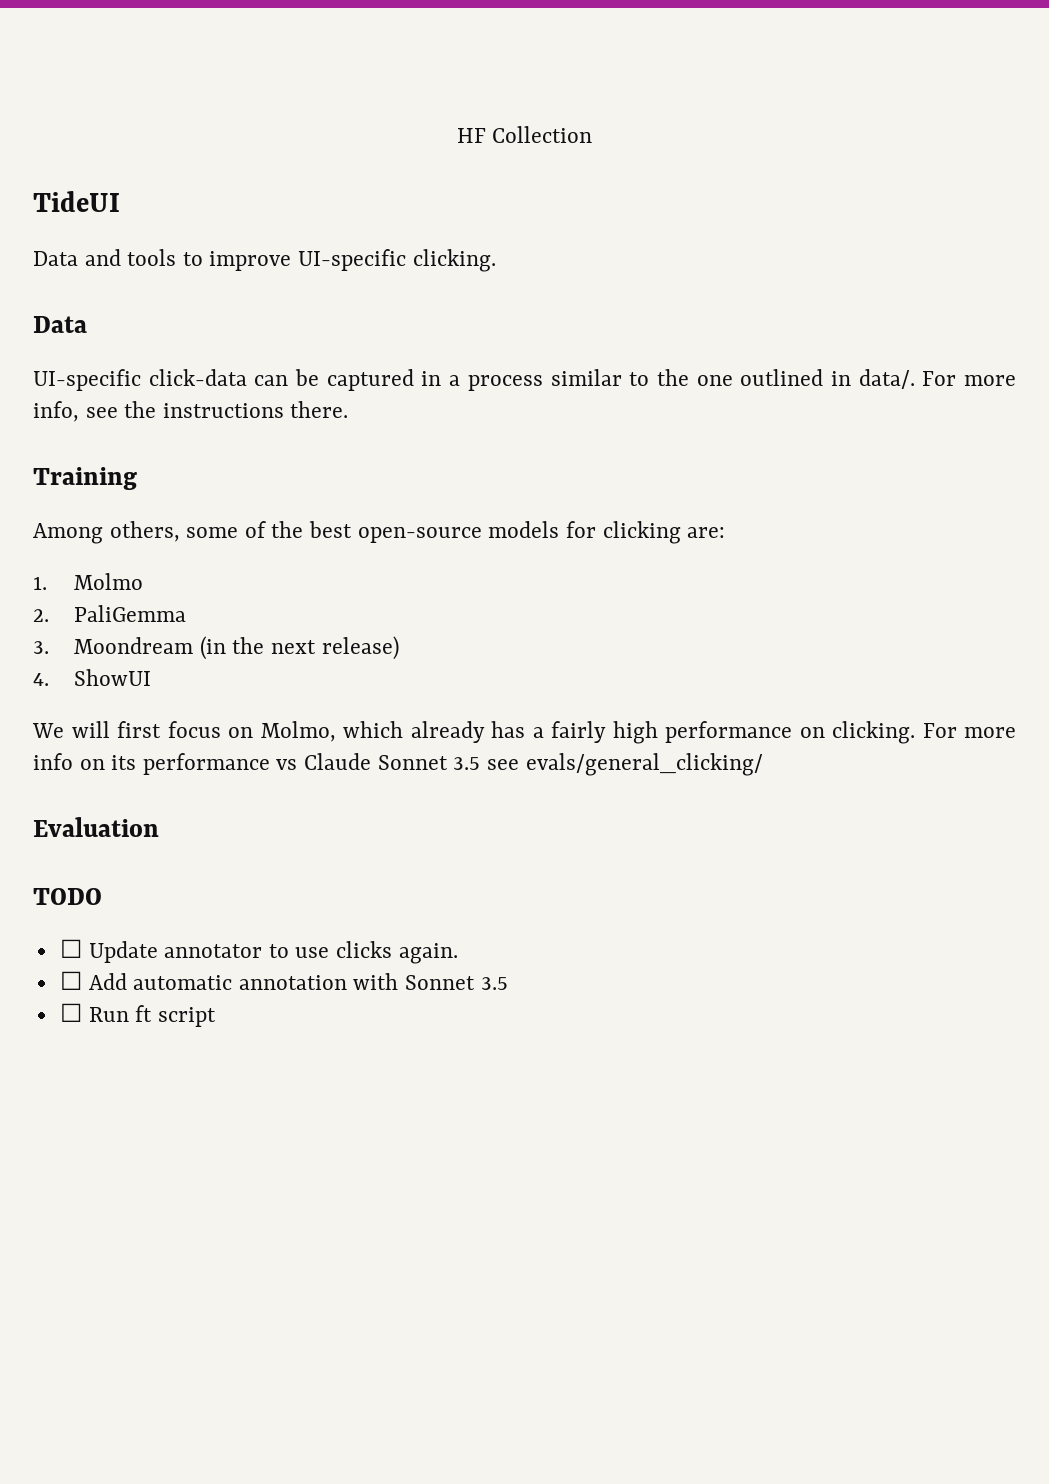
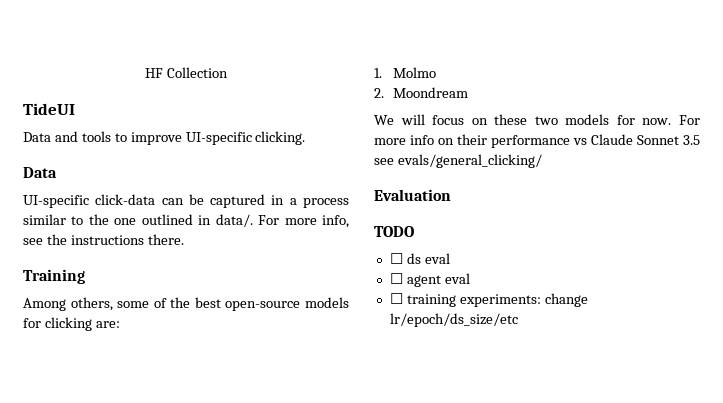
[74,605,187,622] [33,641,49,654] PaliGemma // 3. -> (384, 93) none
[199,636,399,660] [33,669,152,686] (in the next release) // 4. ShowUI -> (468, 92) none
[117,721,161,738] first -> (425, 119) none
[260,721,915,744] Molmo, which already has a fairly high performance on clicking. -> [494,114,672,125] these two models for now.
[111,755,137,770] its -> [457,134,487,145] their
[88,941,458,964] [59,971,508,990] [59,1003,216,1027] Update annotator to use clicks again. // ☐ Add automatic annotation with Sonnet 3.5 // ☐ Run ft script -> [406,253,450,264] [389,273,470,287] [389,293,588,307] [389,313,518,327] ds eval // ☐ agent eval // ☐ training experiments: change lr/epoch/ds_size/etc

